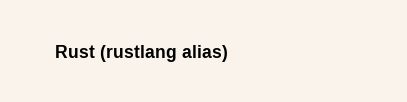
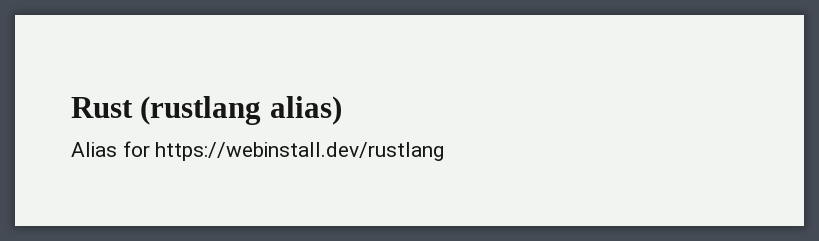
(228, 53) none -> [71,141,445,161] // Alias for https://webinstall.dev/rustlang

